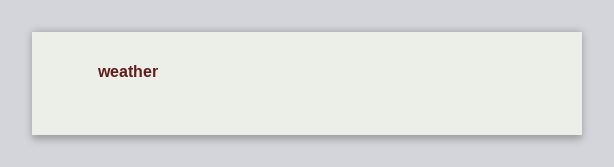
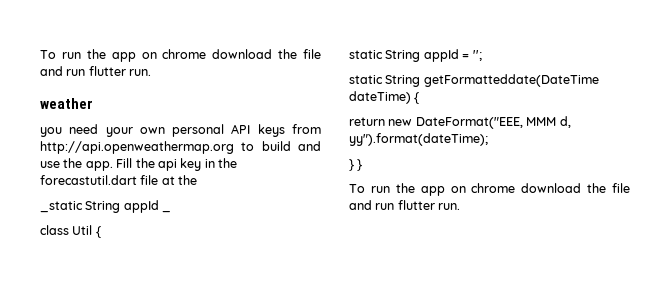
[97,65,158,77] weather -> [40,49,321,62] [40,66,152,76] [40,98,93,109] [40,124,321,137] [40,141,321,154] [40,158,237,171] [40,175,198,185] [40,200,172,213] [40,225,101,238] [349,49,482,62] [349,74,599,87] [349,91,420,104] [349,116,571,129] [349,133,488,146] [349,159,363,171] [349,183,630,196] [349,200,461,210] To run the app on chrome download the file and run flutter run. // weather // you need your own personal API keys from http://api.openweathermap.org to build and use the app. Fill the api key in the forecastutil.dart file at the // _static String appId _ // class Util { // static String appId = ''; // static String getFormatteddate(DateTime dateTime) { // return new DateFormat("EEE, MMM d, yy").format(dateTime); // } } // To run the app on chrome download the file and run flutter run.

